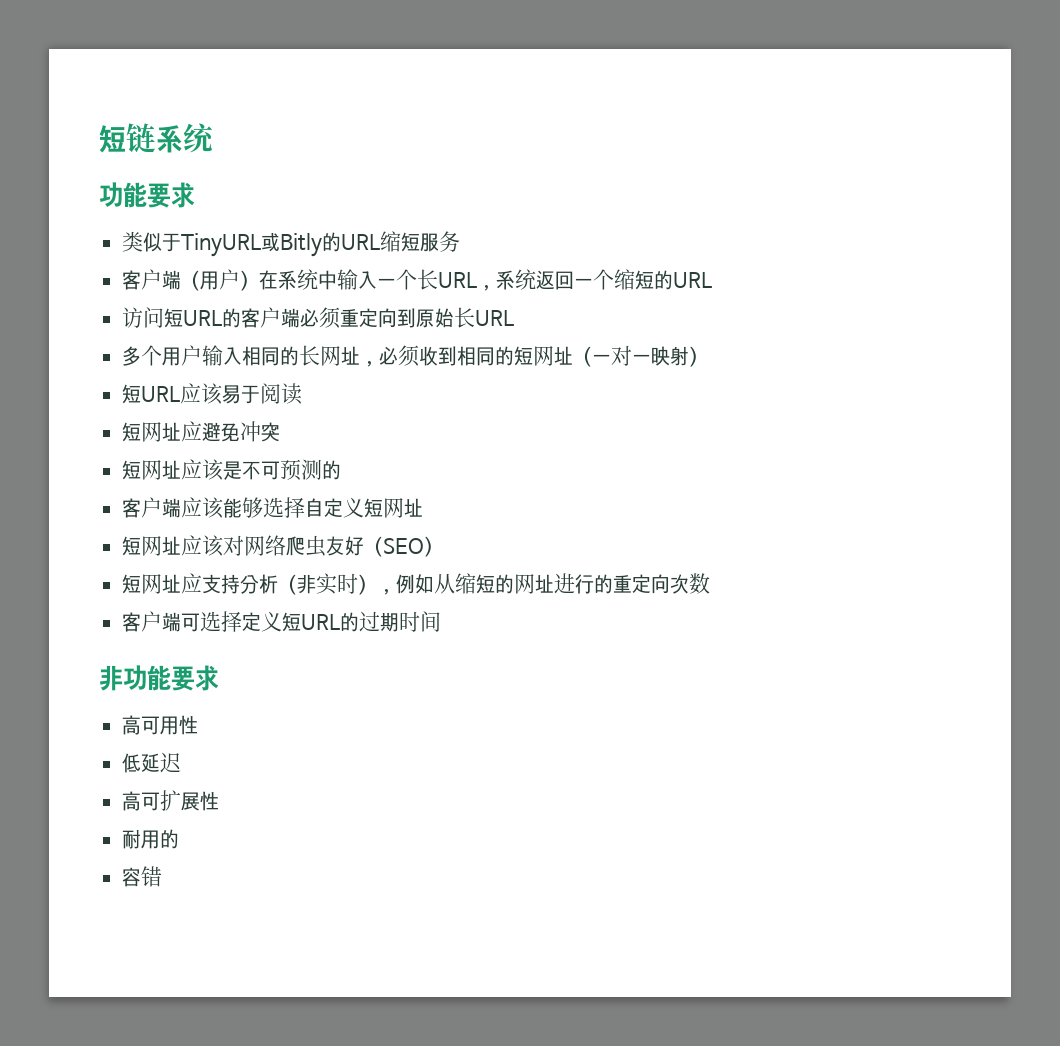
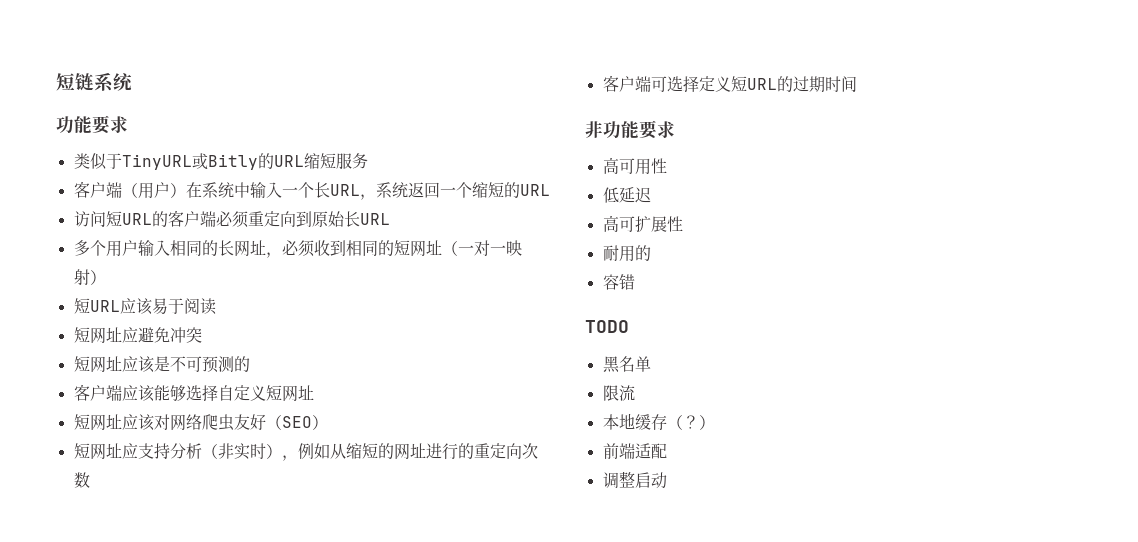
(163, 876) none -> [585,320,629,333] [602,356,651,373] [602,385,635,401] [602,413,715,430] [602,443,667,459] [602,471,667,489] // TODO // 黑名单 // 限流 // 本地缓存（？） // 前端适配 // 调整启动

